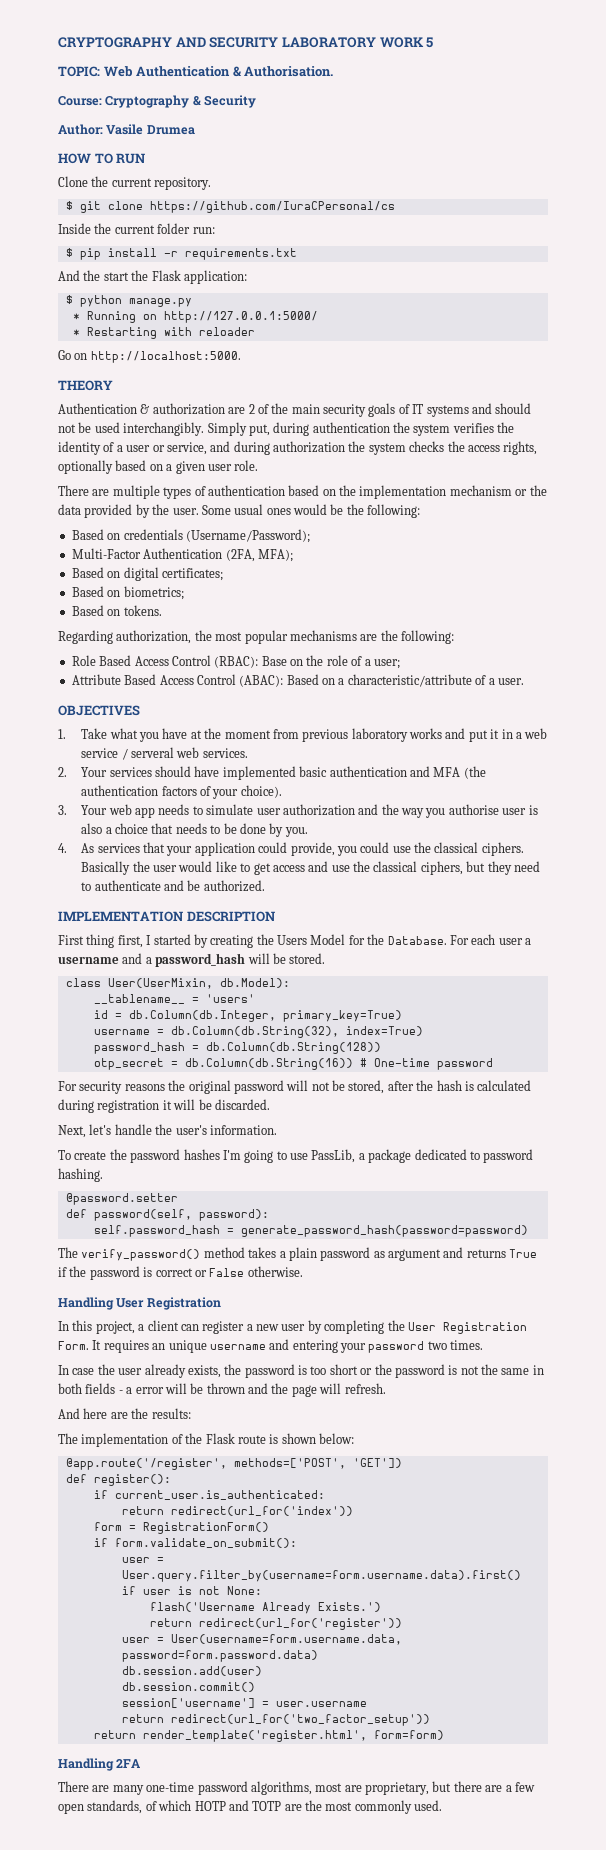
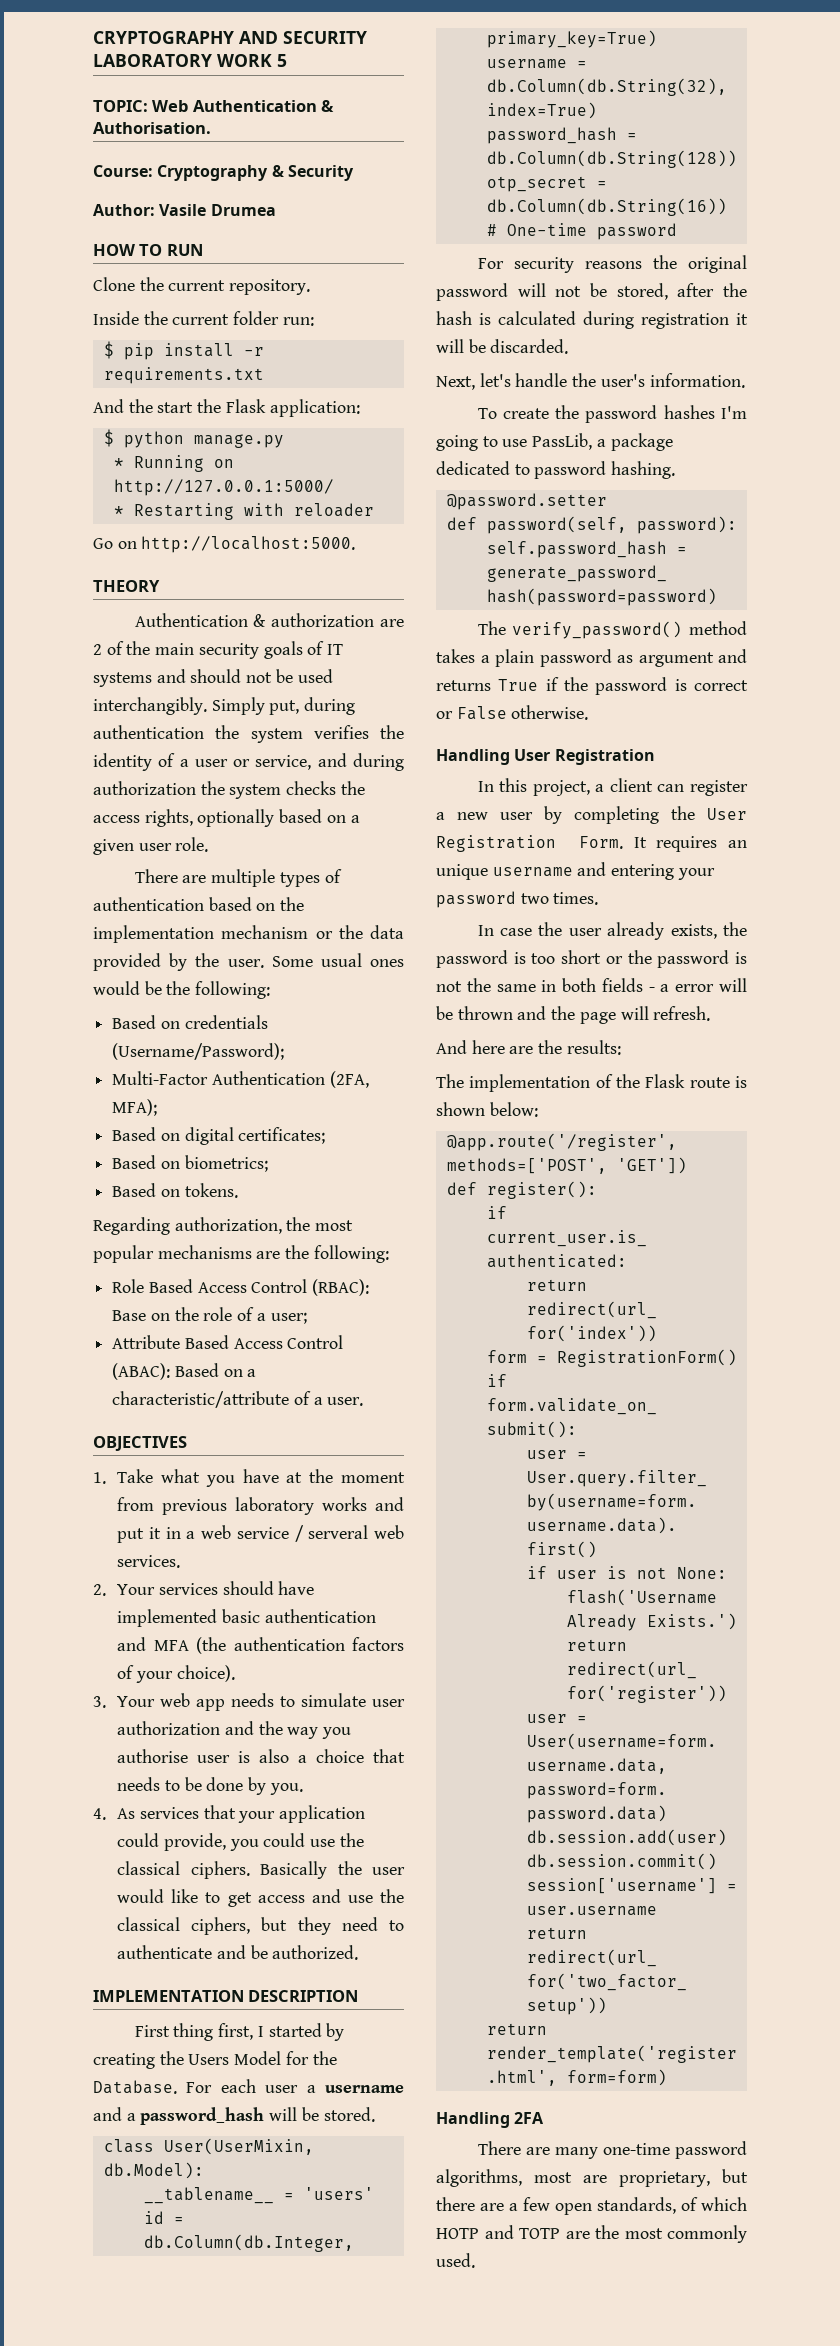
[65,201,395,213] // $ git clone https://github.com/IuraCPersonal/cs -> (311, 287) none

